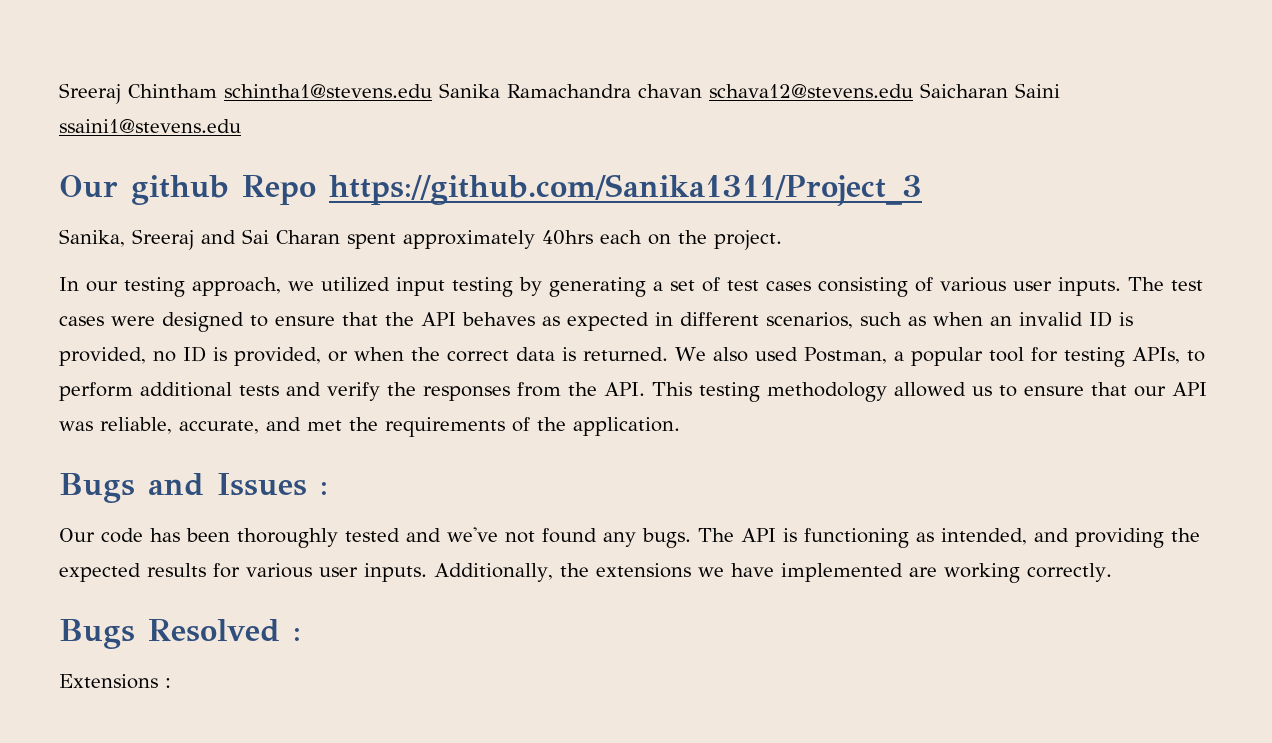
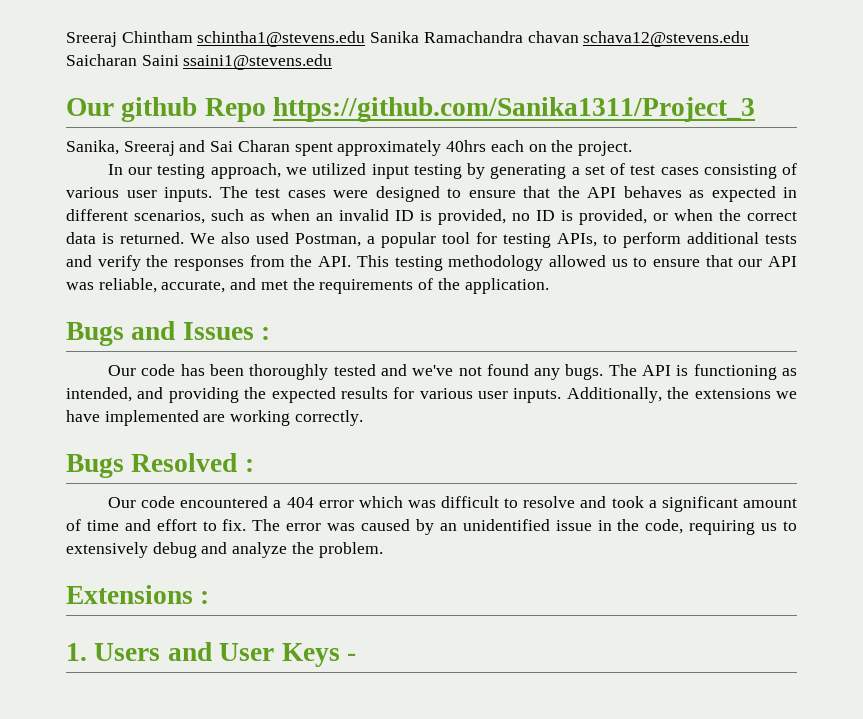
[59,674,171,689] Extensions : -> [107,496,797,512] [66,519,798,535] [66,542,383,558] [66,585,210,604] [66,642,357,667] Our code encountered a 404 error which was difficult to resolve and took a significant amount of time and effort to fix. The error was caused by an unidentified issue in the code, requiring us to extensively debug and analyze the problem. // Extensions : // 1. Users and User Keys -

